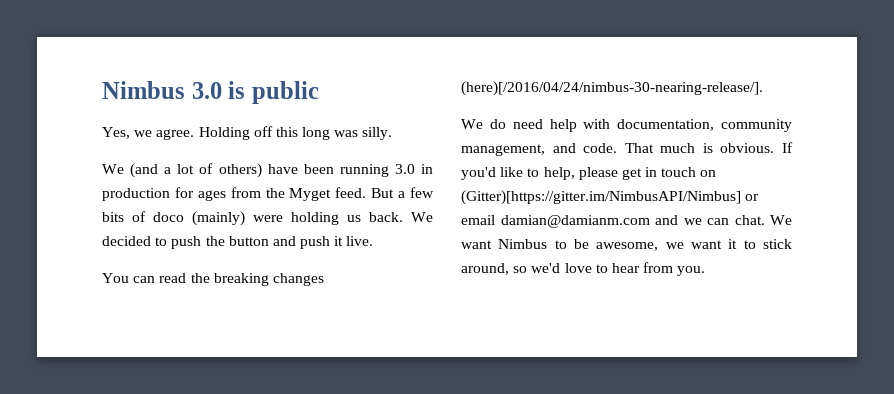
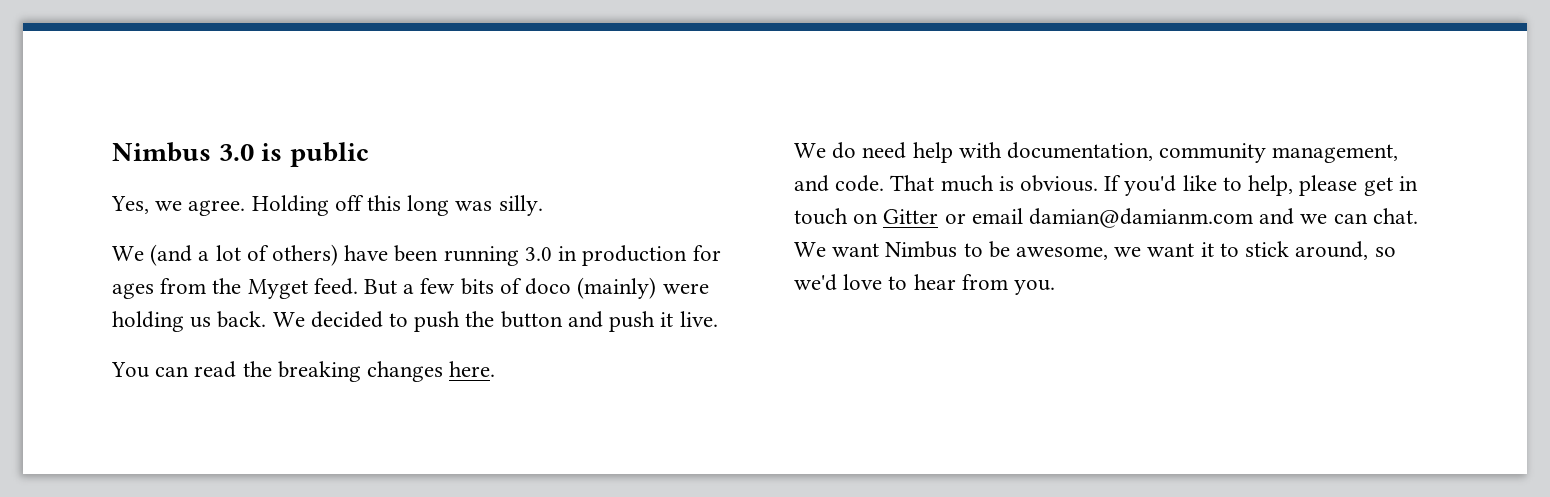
[461,81,763,96] (here)[/2016/04/24/nimbus-30-nearing-release/]. -> [449,361,496,377] here.
[461,190,741,205] (Gitter)[https://gitter.im/NimbusAPI/Nimbus] -> [883,209,939,224] Gitter

